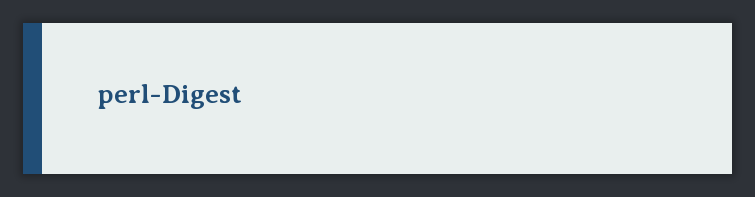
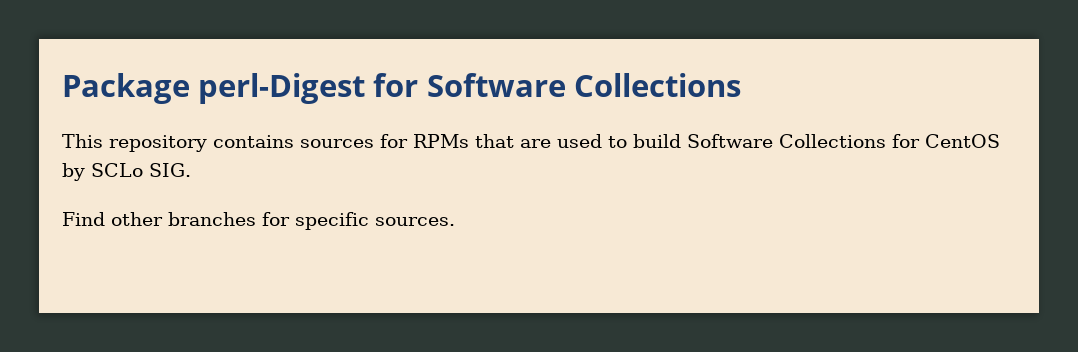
[98,84,242,109] perl-Digest -> [62,73,741,104] [62,134,1000,152] [62,163,191,181] [62,212,455,230] Package perl-Digest for Software Collections // This repository contains sources for RPMs that are used to build Software Collections for CentOS by SCLo SIG. // Find other branches for specific sources.

